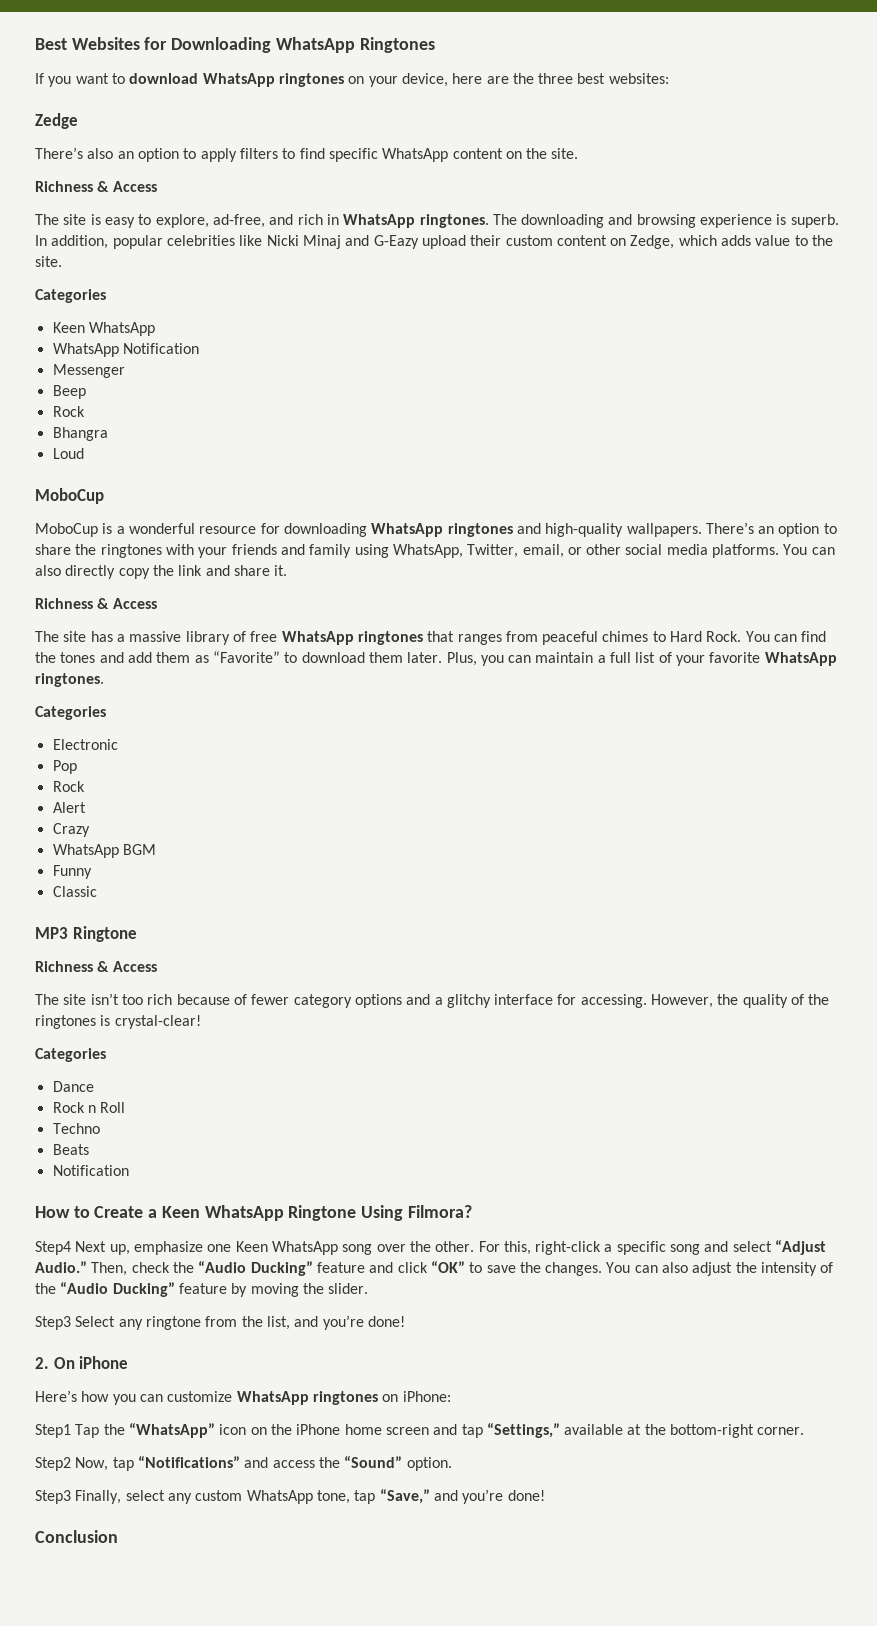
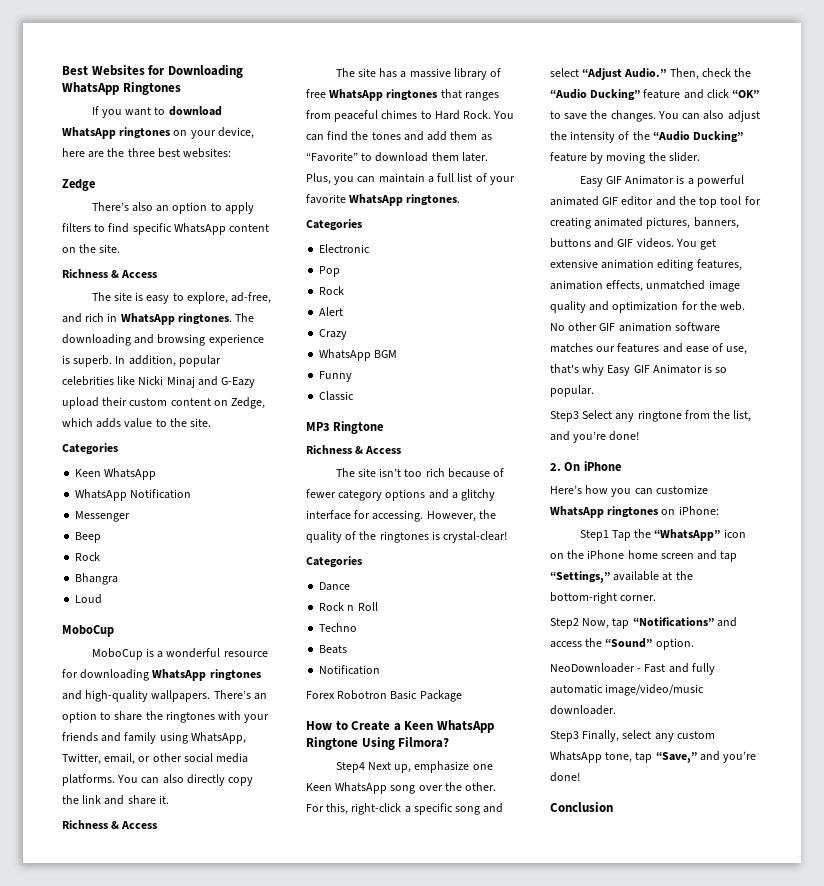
(129, 1170) none -> [306,690,462,702] // Forex Robotron Basic Package
(369, 1288) none -> [579,175,744,187] [550,196,761,208] [550,217,739,229] [550,238,717,250] [550,259,742,271] [550,280,740,292] [550,301,746,313] [550,322,720,332] [550,343,748,355] [550,364,728,376] [550,385,594,397] // Easy GIF Animator is a powerful animated GIF editor and the top tool for creating animated pictures, banners, buttons and GIF videos. You get extensive animation editing features, animation effects, unmatched image quality and optimization for the web. No other GIF animation software matches our features and ease of use, that's why Easy GIF Animator is so popular.
(452, 1464) none -> [550,663,715,675] [550,684,705,696] [550,705,616,715] // NeoDownloader - Fast and fully automatic image/video/music downloader.

